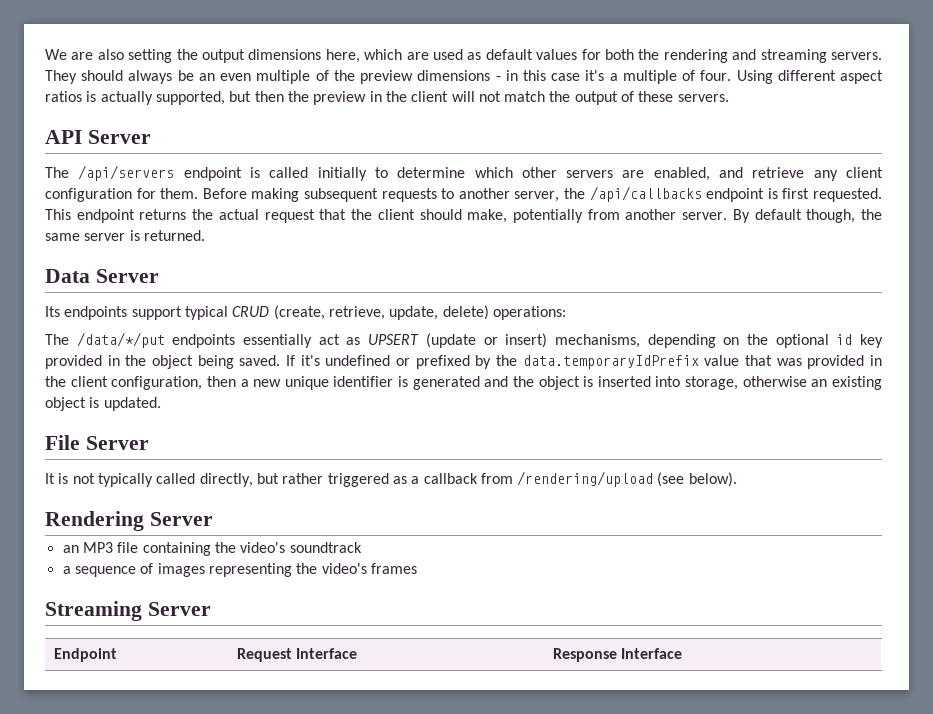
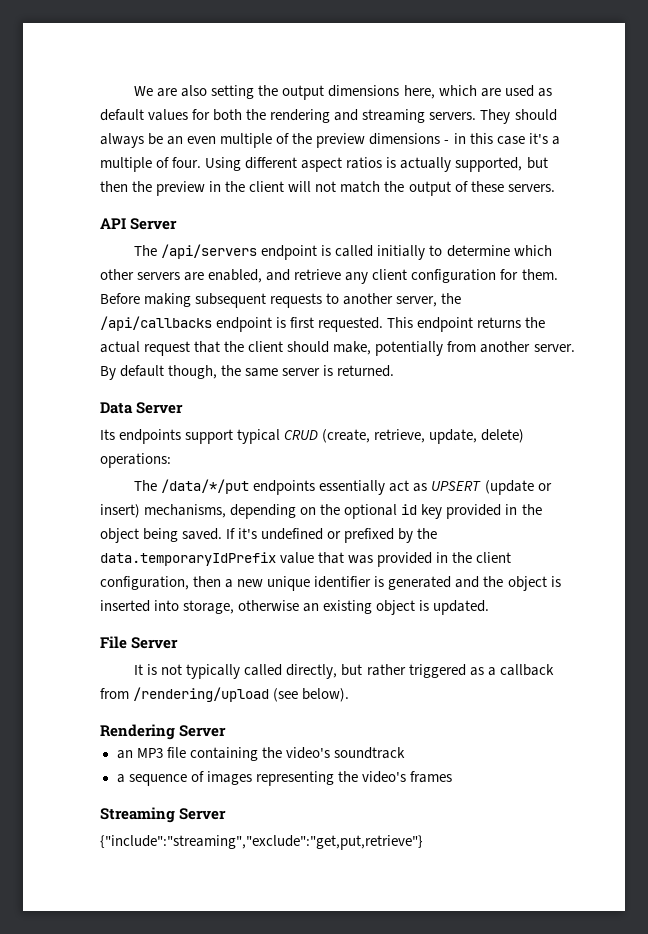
[53,648,117,662] [236,648,357,662] [552,648,682,662] // Endpoint | Request Interface | Response Interface -> [100,835,423,850] // {"include":"streaming","exclude":"get,put,retrieve"}

